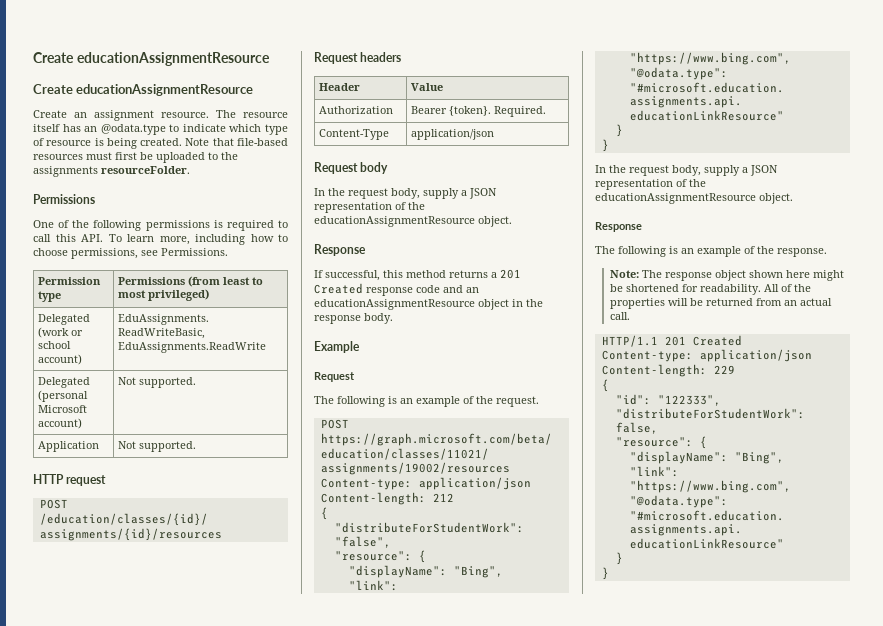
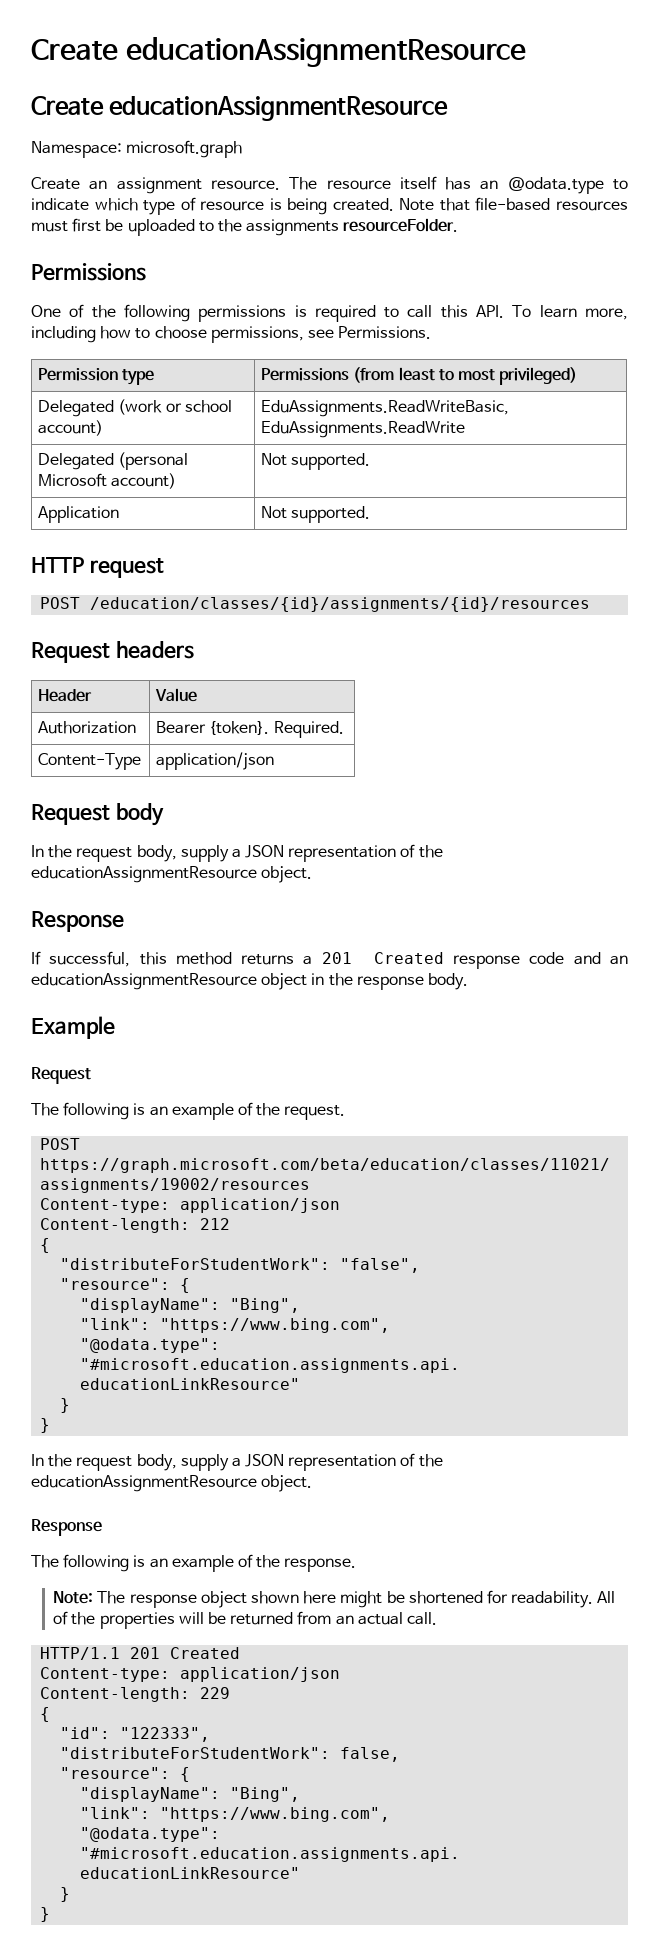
(254, 90) none -> [31,140,243,158] // Namespace: microsoft.graph

